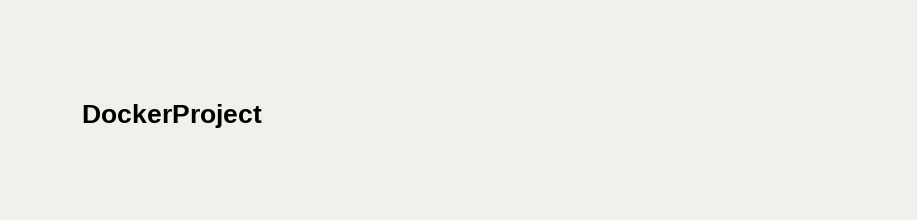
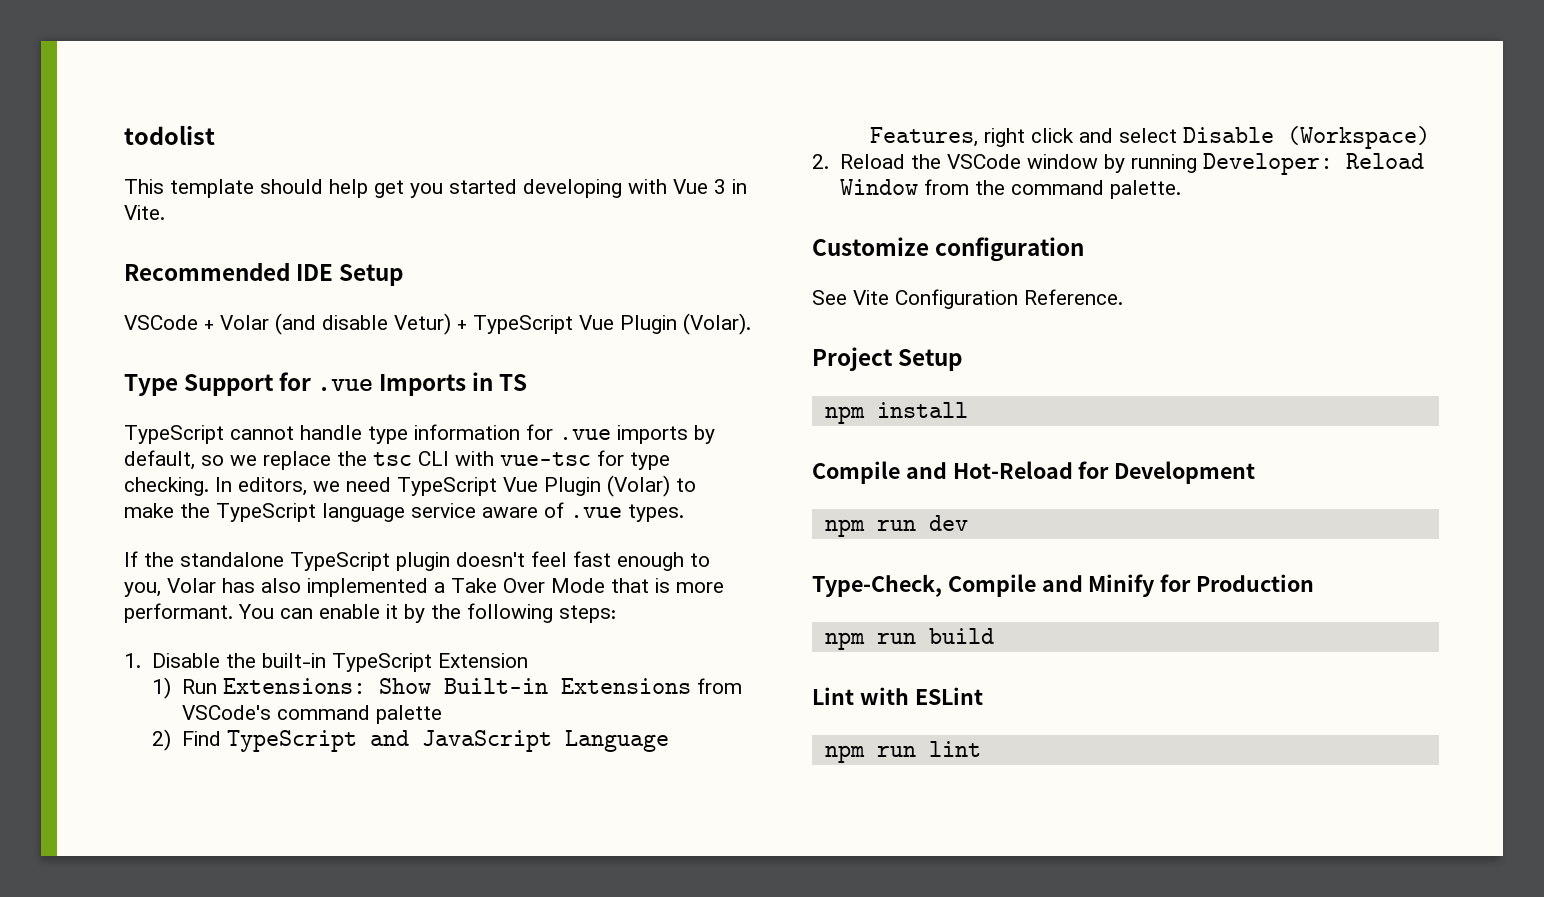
[82,104,262,128] DockerProject -> [124,125,215,145] [124,179,747,198] [124,205,165,220] [124,262,404,286] [124,313,751,335] [124,372,528,396] [124,424,715,444] [124,450,670,470] [124,475,696,497] [124,502,684,522] [124,551,710,571] [124,578,724,597] [124,603,616,623] [124,653,529,672] [152,677,742,699] [181,705,442,724] [152,729,669,752] [869,126,1430,149] [812,153,1425,175] [840,179,1182,199] [812,237,1085,262] [812,289,1123,309] [812,347,963,371] [824,402,968,424] [812,461,1256,484] [824,515,968,537] [812,574,1315,597] [824,628,994,650] [812,687,983,705] [824,741,981,763] todolist // This template should help get you started developing with Vue 3 in Vite. // Recommended IDE Setup // VSCode + Volar (and disable Vetur) + TypeScript Vue Plugin (Volar). // Type Support for .vue Imports in TS // TypeScript cannot handle type information for .vue imports by default, so we replace the tsc CLI with vue-tsc for type checking. In editors, we need TypeScript Vue Plugin (Volar) to make the TypeScript language service aware of .vue types. // If the standalone TypeScript plugin doesn't feel fast enough to you, Volar has also implemented a Take Over Mode that is more performant. You can enable it by the following steps: // 1. Disable the built-in TypeScript Extension // 1) Run Extensions: Show Built-in Extensions from VSCode's command palette // 2) Find TypeScript and JavaScript Language Features, right click and select Disable (Workspace) // 2. Reload the VSCode window by running Developer: Reload Window from the command palette. // Customize configuration // See Vite Configuration Reference. // Project Setup // npm install // Compile and Hot-Reload for Development // npm run dev // Type-Check, Compile and Minify for Production // npm run build // Lint with ESLint // npm run lint

